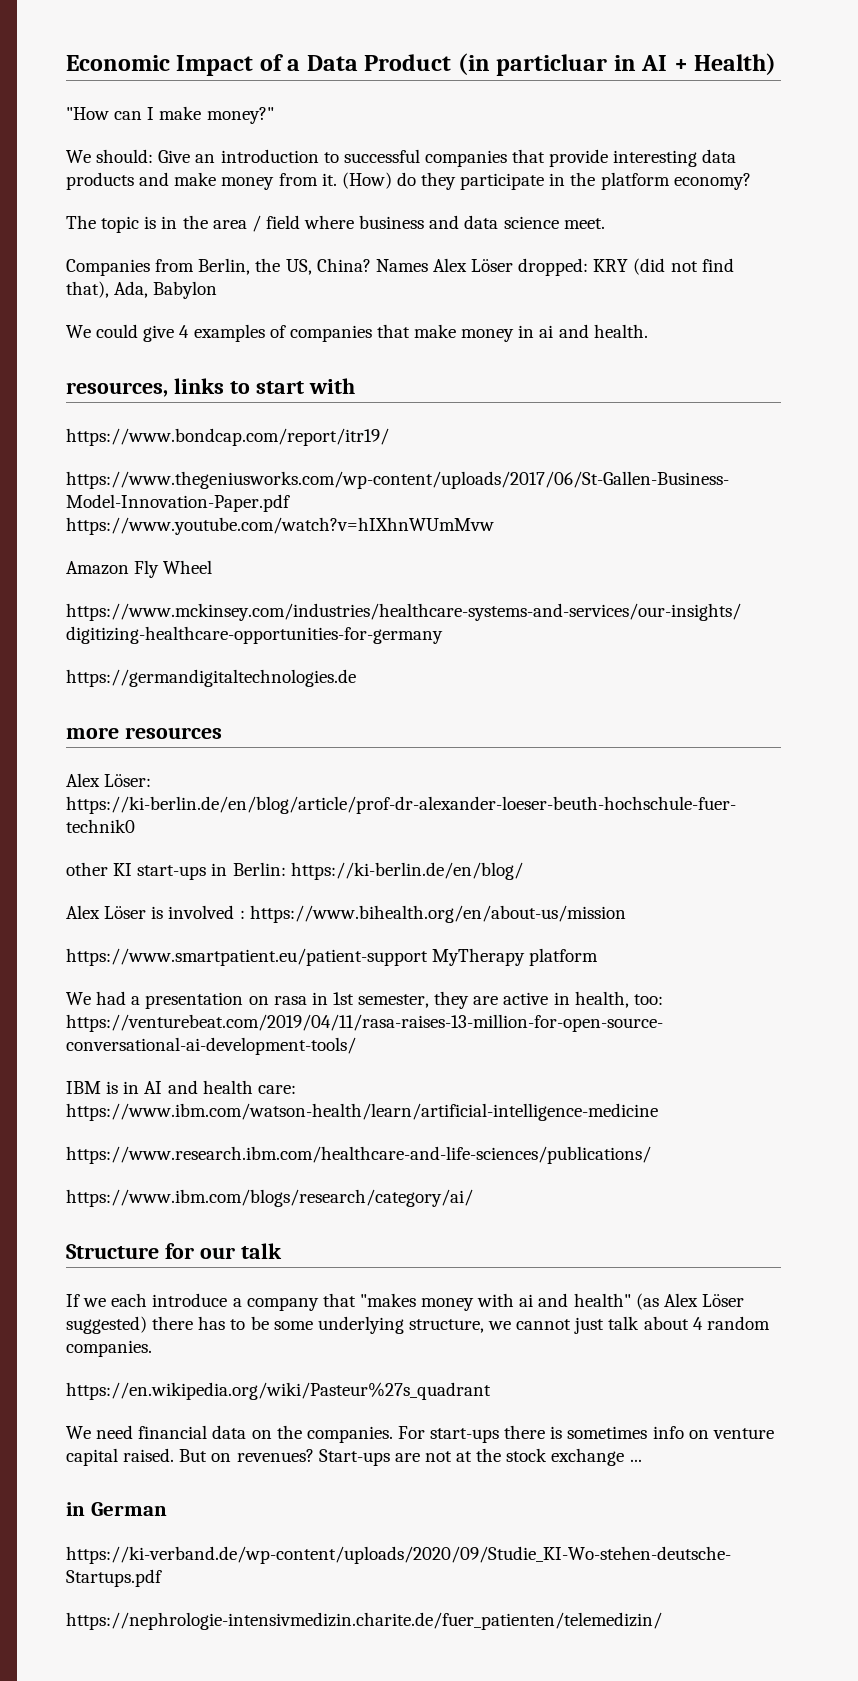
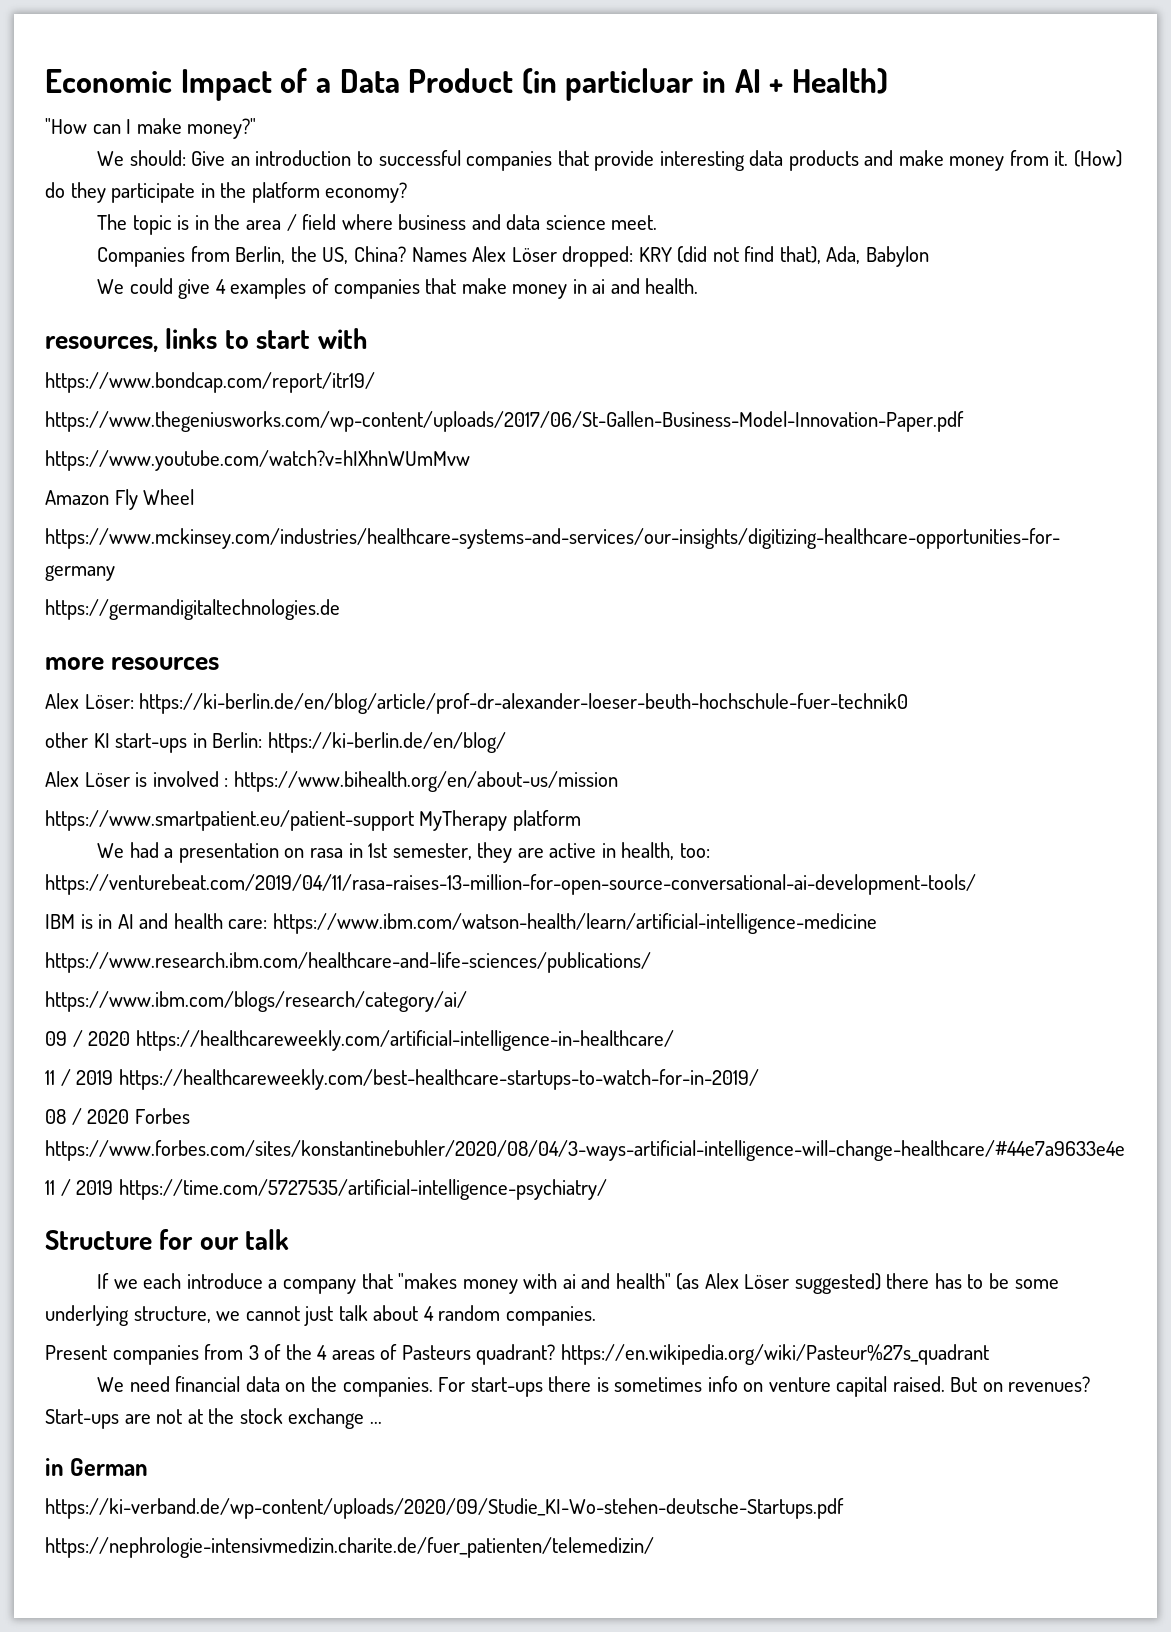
(473, 1198) none -> [45,1030,674,1051] [45,1069,759,1090] [45,1108,190,1125] [45,1140,1125,1161] [45,1179,607,1200] // 09 / 2020 https://healthcareweekly.com/artificial-intelligence-in-healthcare/ // 11 / 2019 https://healthcareweekly.com/best-healthcare-startups-to-watch-for-in-2019/ // 08 / 2020 Forbes https://www.forbes.com/sites/konstantinebuhler/2020/08/04/3-ways-artificial-intelligence-will-change-healthcare/#44e7a9633e4e // 11 / 2019 https://time.com/5727535/artificial-intelligence-psychiatry/
(152, 1348) none -> [45,1344,556,1365] Present companies from 3 of the 4 areas of Pasteurs quadrant?

